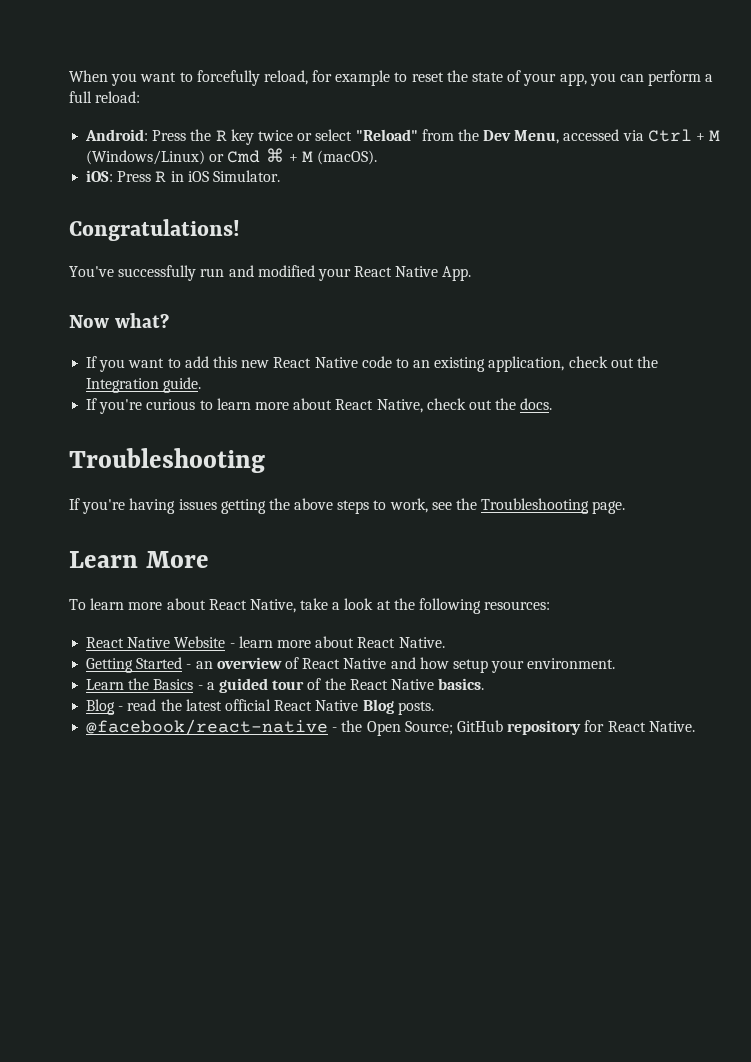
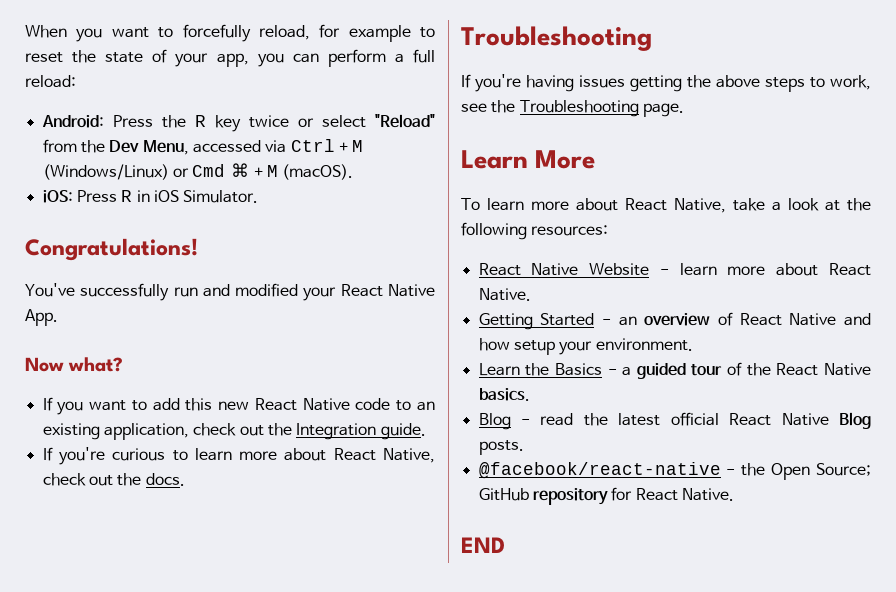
(695, 726) none -> [461,537,505,553] // END

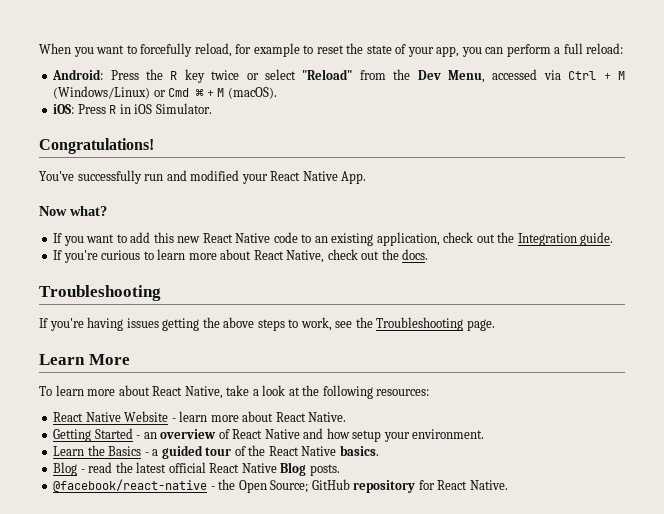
[461,537,505,553] // END -> (508, 485) none

